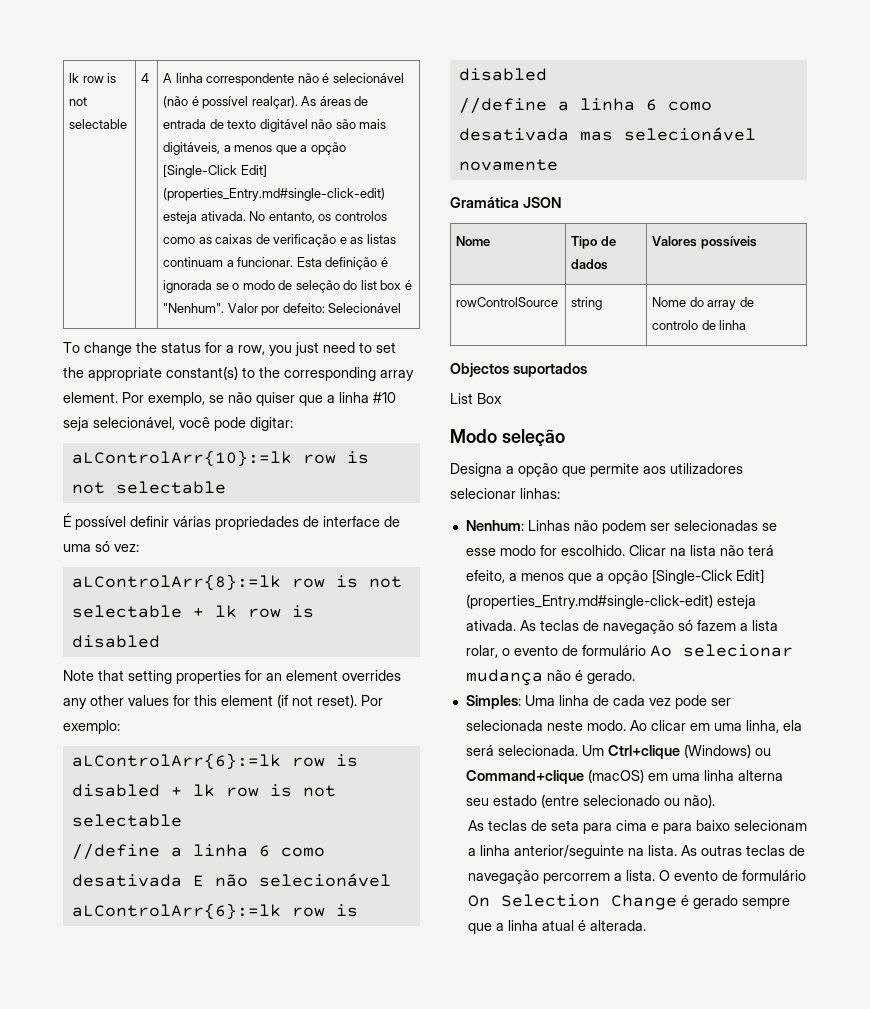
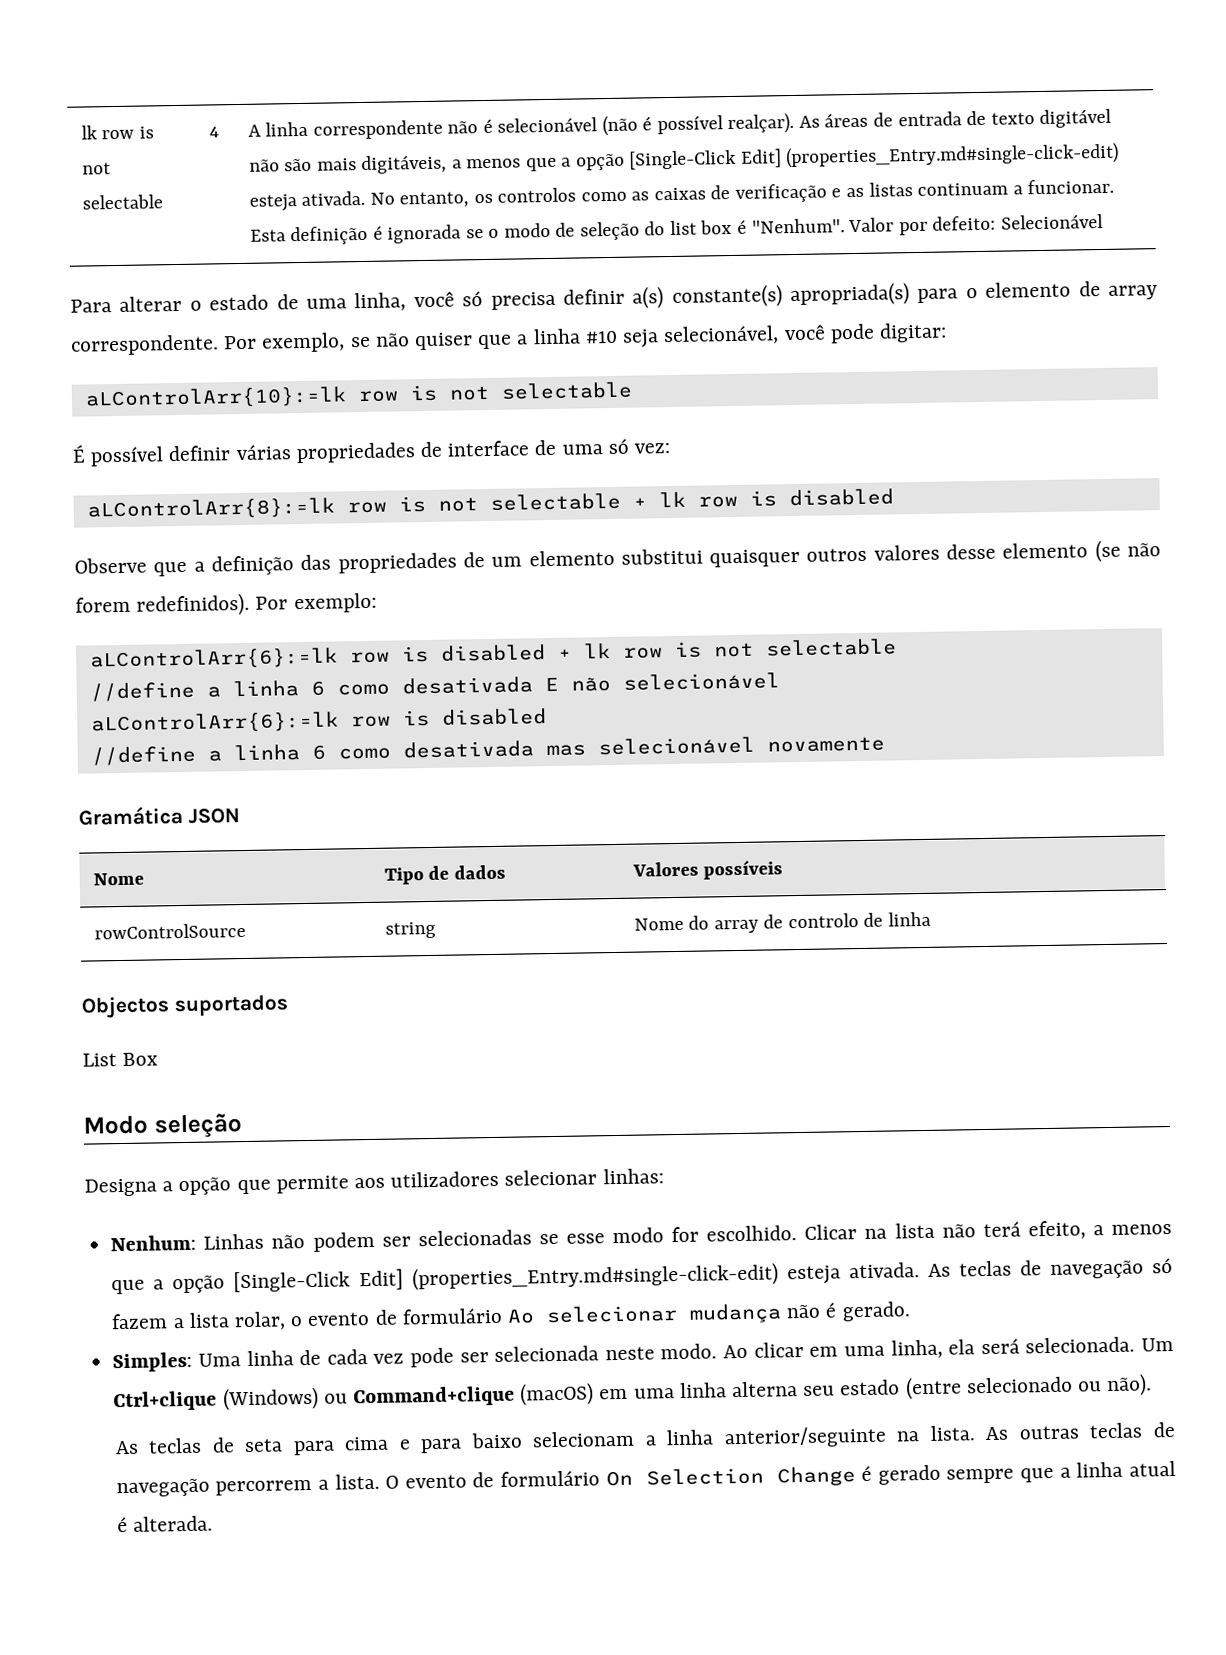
[63,342,396,356] [63,366,414,381] [63,392,118,403] To change the status for a row, you just need to set the appropriate constant(s) to the corresponding array element. -> [70,281,1159,313] [70,334,219,356] Para alterar o estado de uma linha, você só precisa definir a(s) constante(s) apropriada(s) para o elemento de array correspondente.
[63,670,401,684] [63,694,357,709] Note that setting properties for an element overrides any other values for this element (if not reset). -> [74,539,1161,577] [75,592,251,617] Observe que a definição das propriedades de um elemento substitui quaisquer outros valores desse elemento (se não forem redefinidos).

